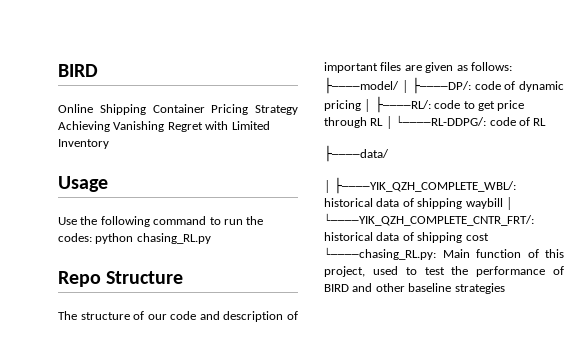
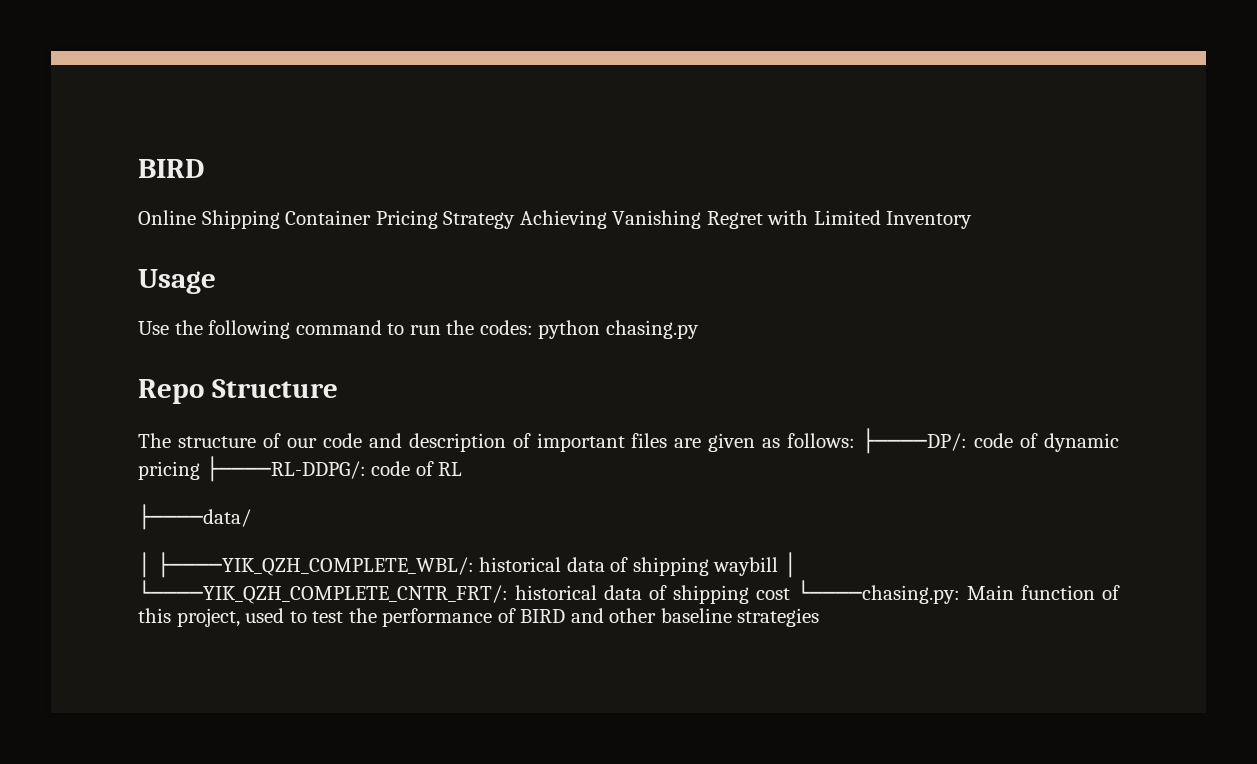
[136,233,211,244] chasing_RL.py -> [605,320,699,339] chasing.py
[324,77,409,94] ├────model/ │ -> (856, 440) none
[364,96,525,113] [324,115,487,129] │ ├────RL/: code to get price through RL │ └────RL-DDPG/: -> [205,456,366,482] ├────RL-DDPG/:
[324,247,436,260] └────chasing_RL.py: -> [797,580,960,604] └────chasing.py:

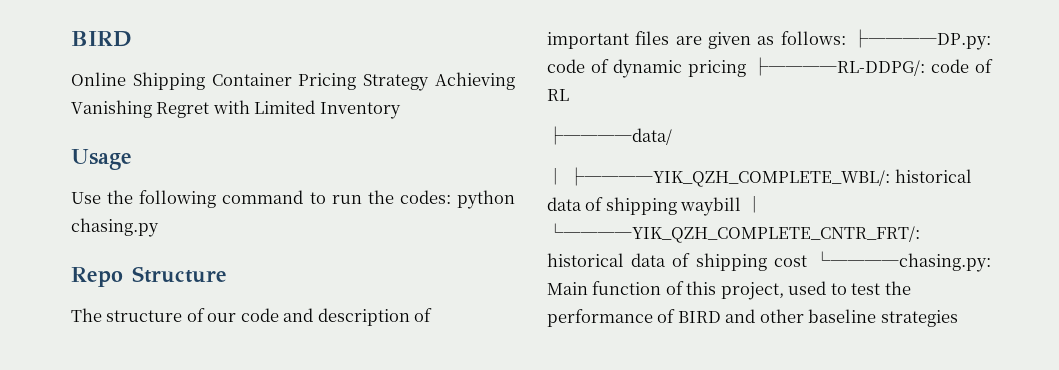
[862,428,968,454] ├────DP/: -> [852,29,991,50] ├────DP.py:

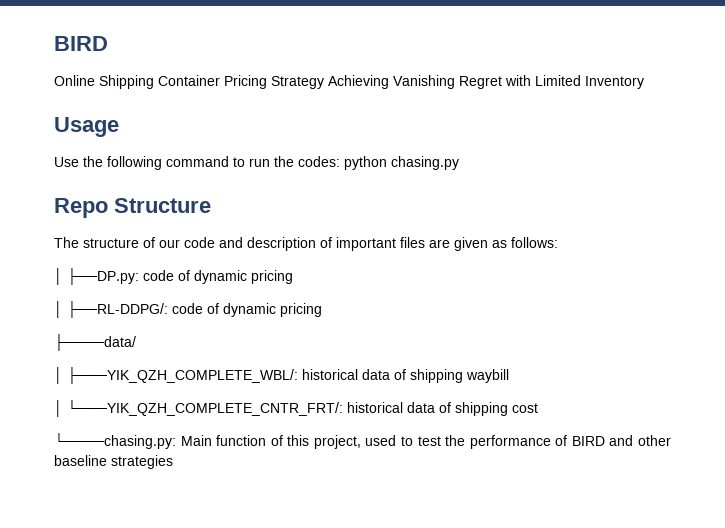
[852,29,991,50] [547,57,993,78] [547,89,569,101] ├────DP.py: code of dynamic pricing ├────RL-DDPG/: code of RL -> [54,268,293,285] [54,301,322,318] // │ ├──DP.py: code of dynamic pricing // │ ├──RL-DDPG/: code of dynamic pricing
[568,167,891,187] ├────YIK_QZH_COMPLETE_WBL/: -> [67,367,298,384] ├───YIK_QZH_COMPLETE_WBL/:
[745,196,763,213] [547,223,920,243] │ └────YIK_QZH_COMPLETE_CNTR_FRT/: -> [54,400,343,417] // │ └───YIK_QZH_COMPLETE_CNTR_FRT/:
(807, 261) none -> (538, 408) //

